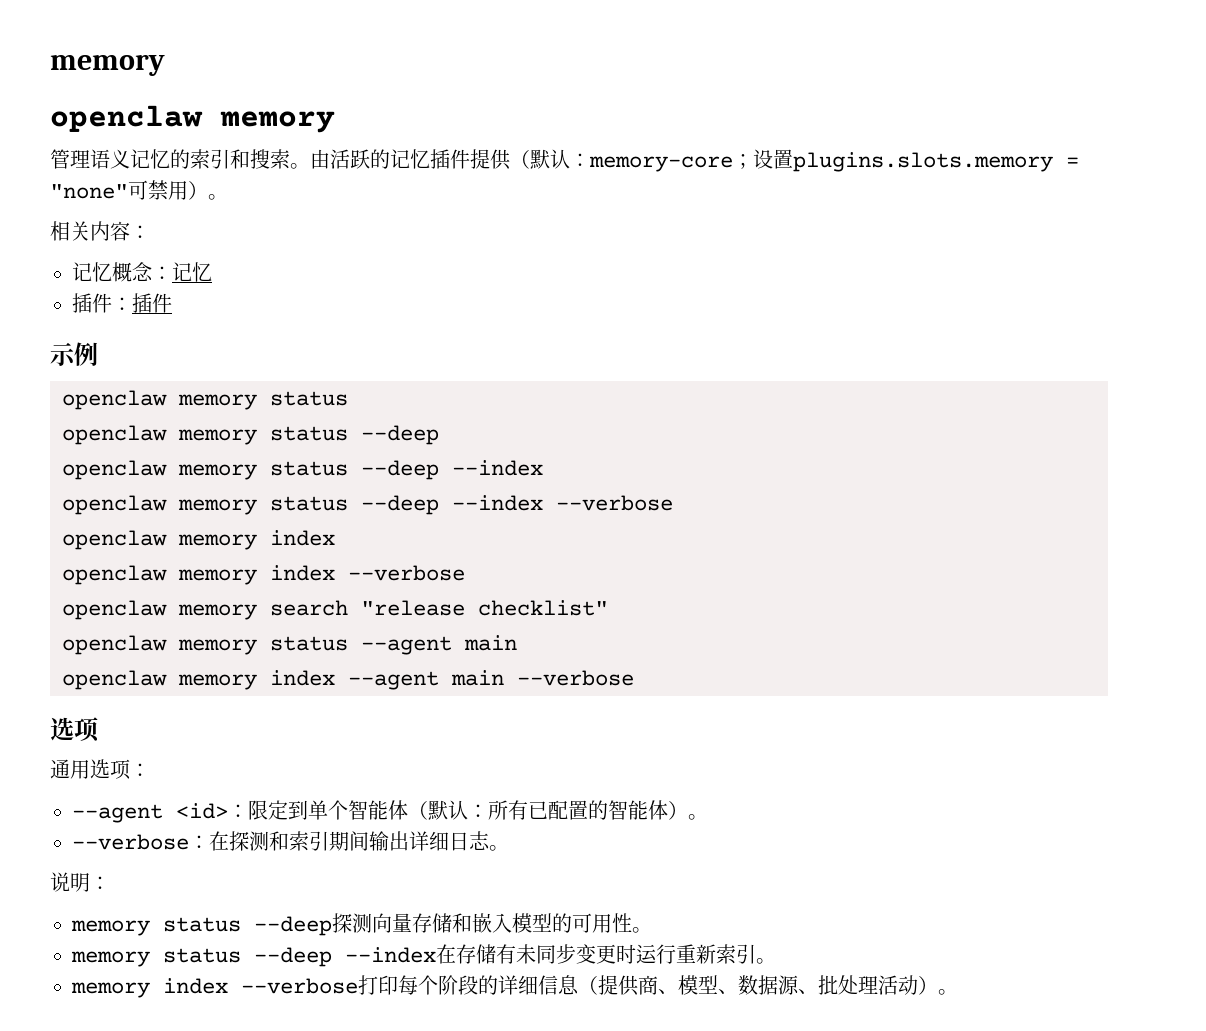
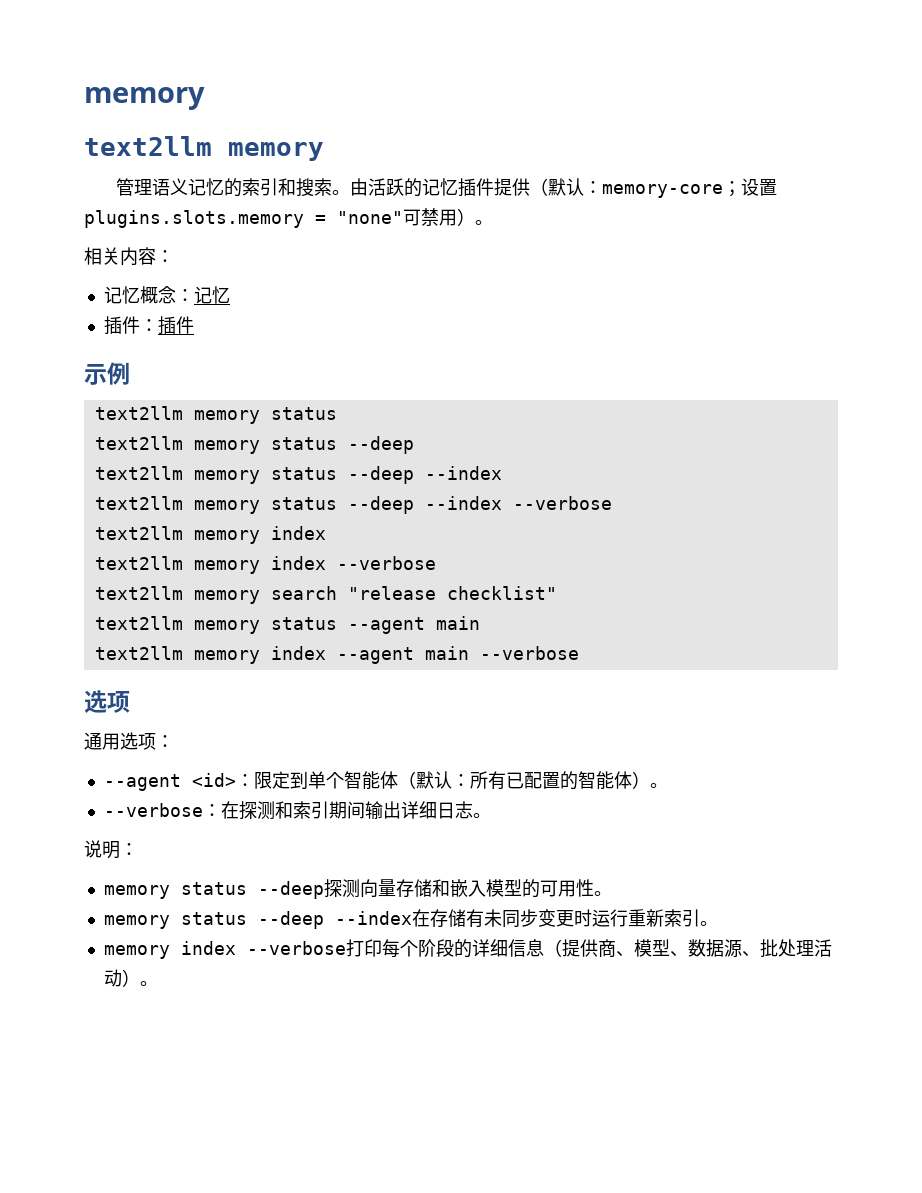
[50,54,165,76] [50,105,203,132] memory // openclaw -> [84,87,205,110] [84,136,212,156] memory // text2llm
[62,390,167,410] openclaw -> [94,406,183,420] text2llm
[62,425,167,445] openclaw -> [94,436,183,450] text2llm
[62,460,167,480] openclaw -> [94,466,183,480] text2llm
[62,495,167,515] openclaw -> [94,496,183,510] text2llm
[62,530,167,550] openclaw -> [94,526,183,540] text2llm
[62,565,167,585] openclaw -> [94,556,183,570] text2llm
[62,600,167,620] openclaw -> [94,586,183,600] text2llm
[62,635,167,655] openclaw -> [94,616,183,630] text2llm
[62,670,167,690] openclaw -> [94,646,183,660] text2llm

